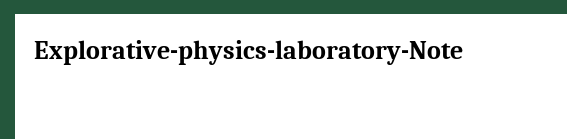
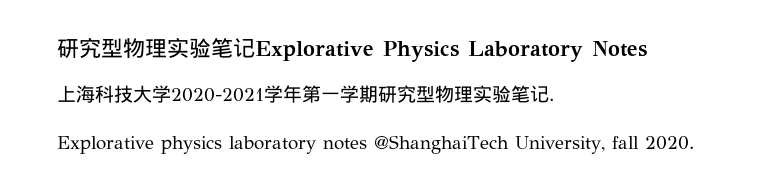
[34,40,463,65] Explorative-physics-laboratory-Note -> [57,37,647,62] [57,85,554,103] [57,135,694,154] 研究型物理实验笔记Explorative Physics Laboratory Notes // 上海科技大学2020-2021学年第一学期研究型物理实验笔记. // Explorative physics laboratory notes @ShanghaiTech University, fall 2020.

